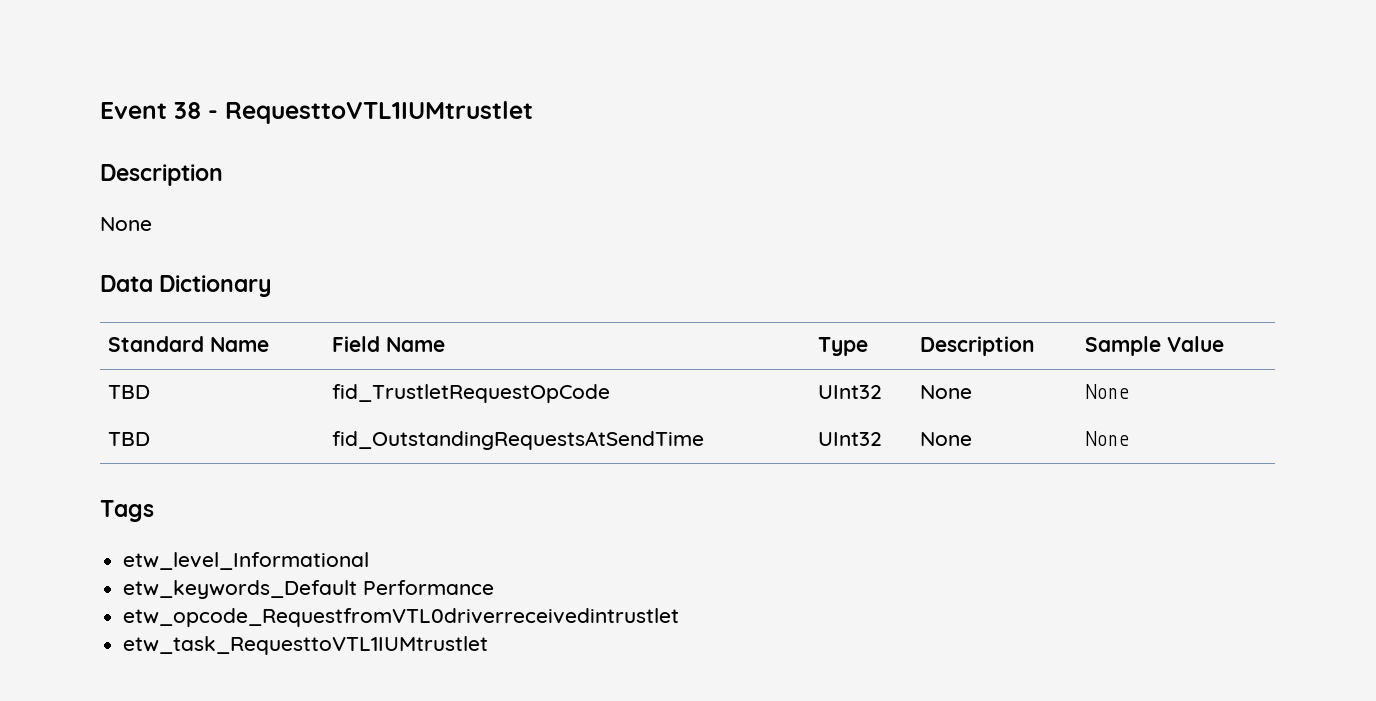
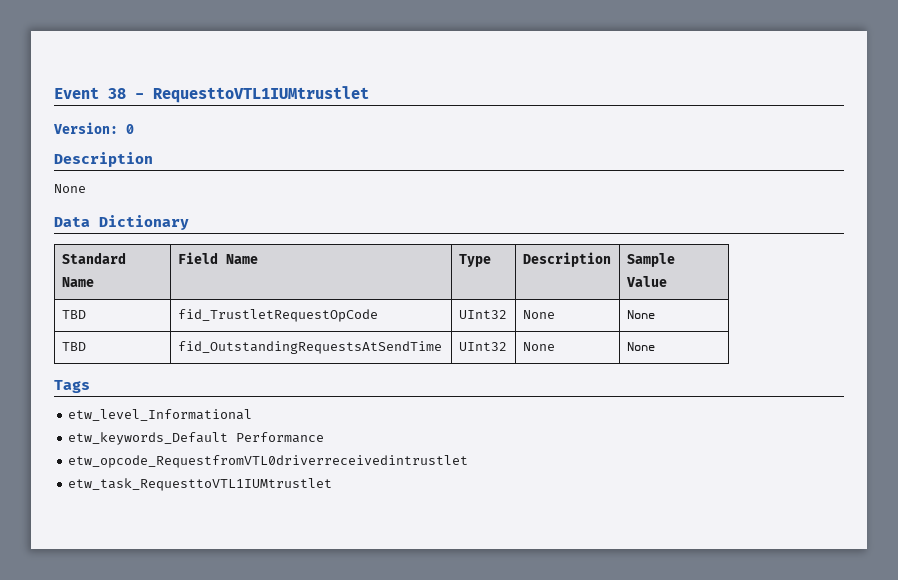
(533, 112) none -> [54,122,134,134] // Version: 0

